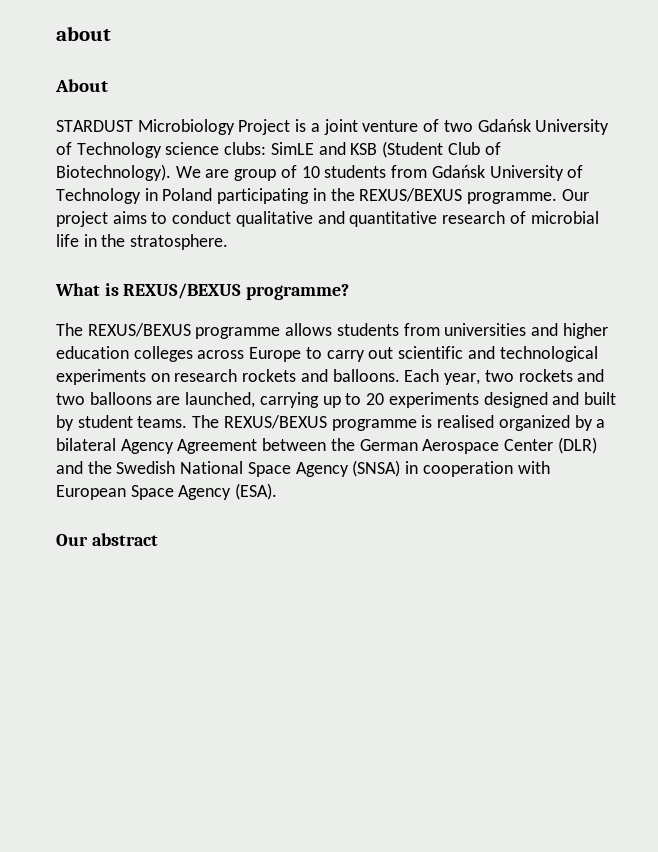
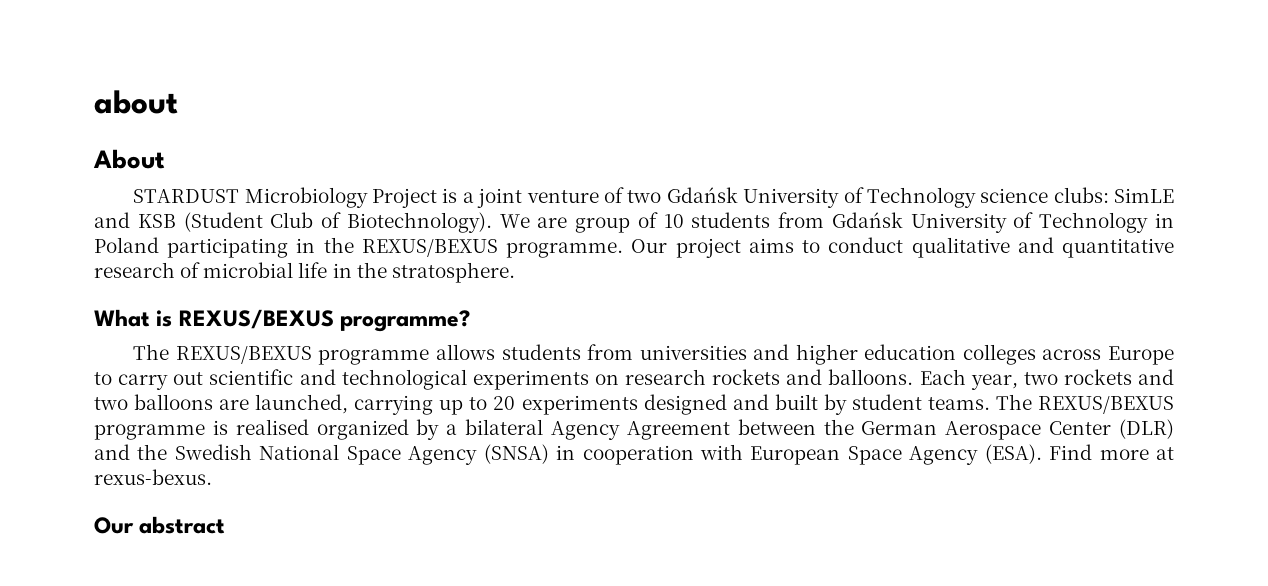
(278, 491) none -> [1049,444,1174,460] [94,469,212,485] Find more at rexus-bexus.

